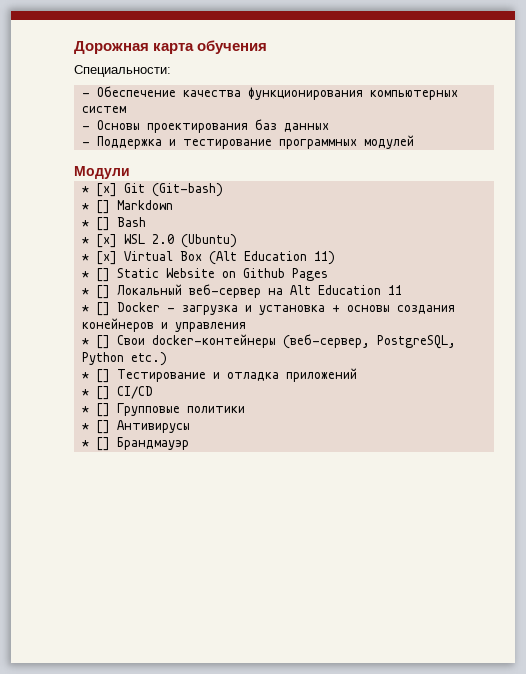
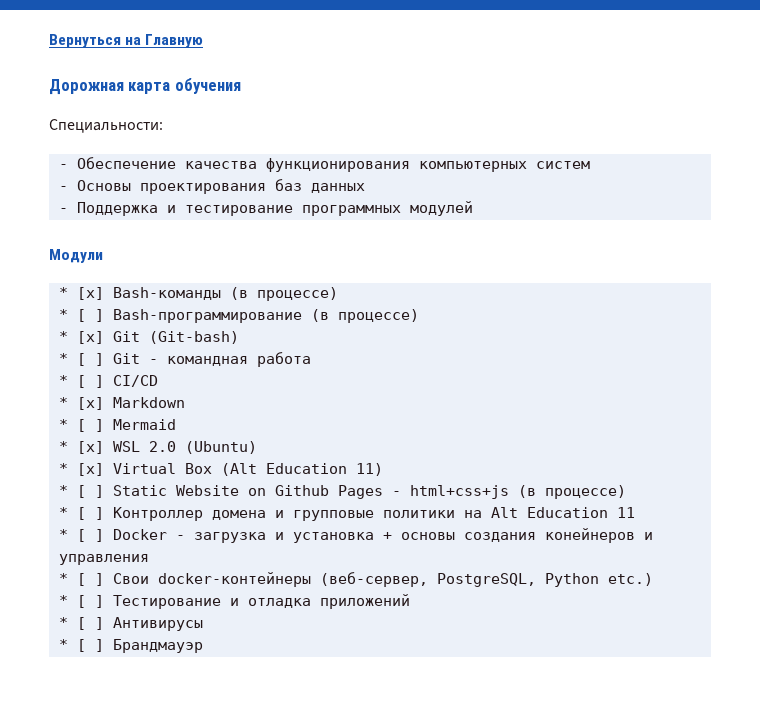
(74, 47) none -> [49,34,204,48] Вернуться на Главную //
(130, 172) none -> [58,287,338,301] [58,309,419,323] // * [x] Bash-команды (в процессе) // * [ ] Bash-программирование (в процессе)
[95,200,110,214] [] -> [76,352,311,367] [58,375,158,388] [58,397,104,410] [ ] Git - командная работа // * [ ] CI/CD // * [x]
[95,217,146,231] [] Bash -> [76,419,176,432] [ ] Mermaid
[95,268,110,282] [] -> [76,485,104,498] [ ]
[81,284,261,299] // * [] Локальный веб-сервер -> [391,485,626,499] [58,507,455,521] - html+css+js (в процессе) // * [ ] Контроллер домена и групповые политики
[95,302,110,316] [] -> [76,529,104,542] [ ]
[95,335,110,349] [] -> [76,573,104,586] [ ]
[95,369,110,383] [] -> [76,595,104,608] [ ]
[95,386,153,400] [81,403,245,417] [81,420,110,434] [] CI/CD // * [] Групповые политики // * [] -> [76,617,104,630] [ ]
[95,437,110,451] [] -> [76,639,104,652] [ ]

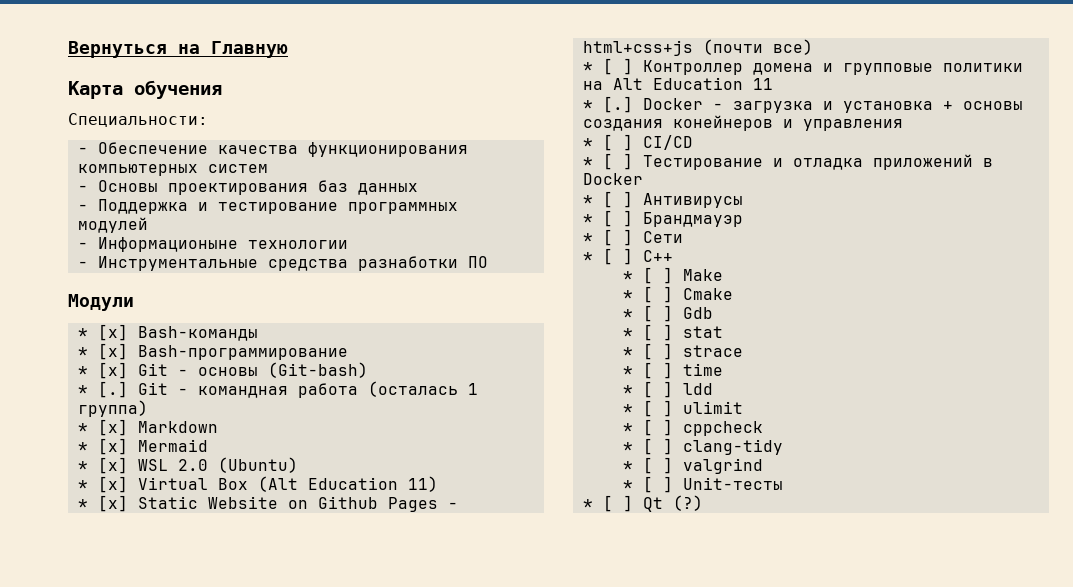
[49,79,171,95] Дорожная карта -> [68,81,123,99] Карта
(473, 208) none -> [77,237,348,252] [77,256,488,271] // - Информационыне технологии // - Инструментальные средства разнаботки ПО
[229,287,338,301] [58,309,104,322] (в процессе) // * [ ] -> [77,343,128,360] // * [x]
[310,309,419,323] (в процессе) -> (348, 352) none
(140, 336) none -> [177,367,258,376] - основы
[76,353,104,366] [ ] -> [97,381,128,398] [.]
[58,375,158,388] // * [ ] CI/CD -> [367,381,478,397] [77,400,148,417] (осталась 1 группа)
[76,419,104,432] [ ] -> [97,438,128,455] [x]
[76,485,104,498] [ ] -> [97,495,128,512] [x]
[517,485,626,499] (в процессе) -> [702,39,813,55] (почти все)
[76,529,104,542] [ ] -> [602,96,633,113] [.]
[112,572,653,587] Свои docker-контейнеры (веб-сервер, PostgreSQL, Python etc.) -> [642,135,693,150] CI/CD
(410, 601) none -> [982,158,993,167] [582,173,643,185] в Docker
(203, 646) none -> [582,229,683,246] [582,248,673,265] [622,267,723,284] [622,286,733,303] [622,305,713,322] [622,324,723,341] [622,343,743,360] [622,362,723,379] [622,381,713,398] [622,400,743,417] [622,419,763,436] [622,438,783,455] [622,457,763,474] [622,476,783,493] [582,495,703,512] // * [ ] Сети // * [ ] C++ // * [ ] Make // * [ ] Cmake // * [ ] Gdb // * [ ] stat // * [ ] strace // * [ ] time // * [ ] ldd // * [ ] ulimit // * [ ] cppcheck // * [ ] clang-tidy // * [ ] valgrind // * [ ] Unit-тесты // * [ ] Qt (?)

